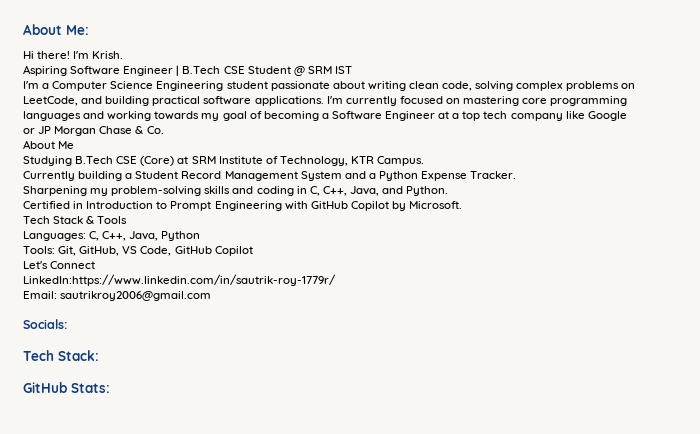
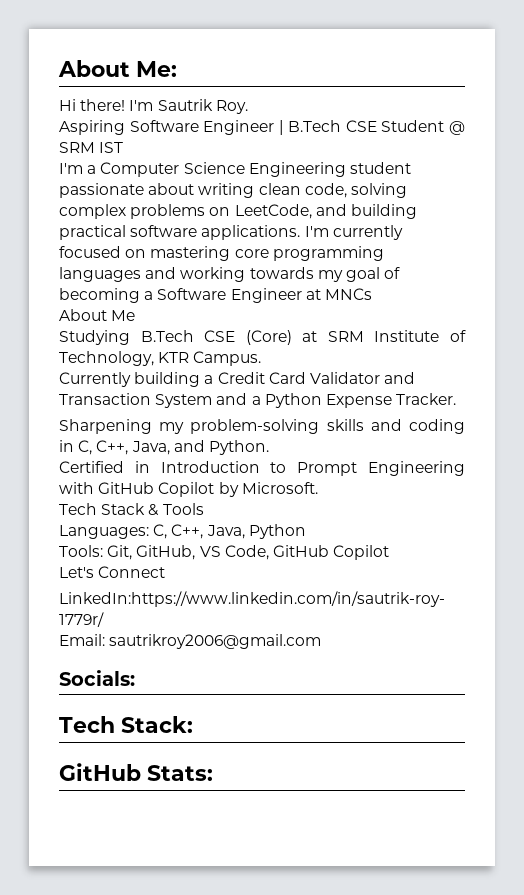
[92,51,124,59] Krish. -> [157,99,248,114] Sautrik Roy.
[452,111,627,121] [23,126,164,136] a top tech company like Google or JP Morgan Chase & Co. -> [324,288,372,300] MNCs
[135,171,298,181] Student Record Management -> [217,372,416,384] [59,393,151,405] Credit Card Validator and Transaction

